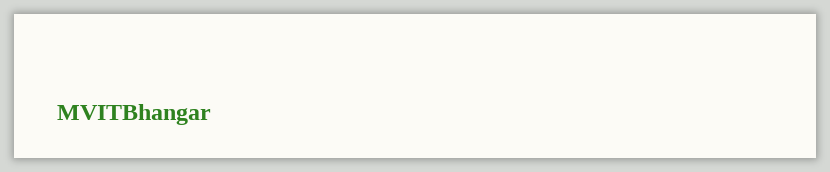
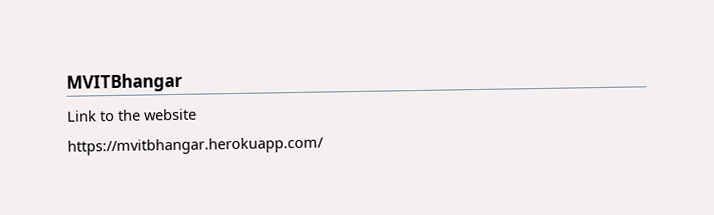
(211, 114) none -> [67,108,197,122] [67,136,324,156] // Link to the website // https://mvitbhangar.herokuapp.com/

